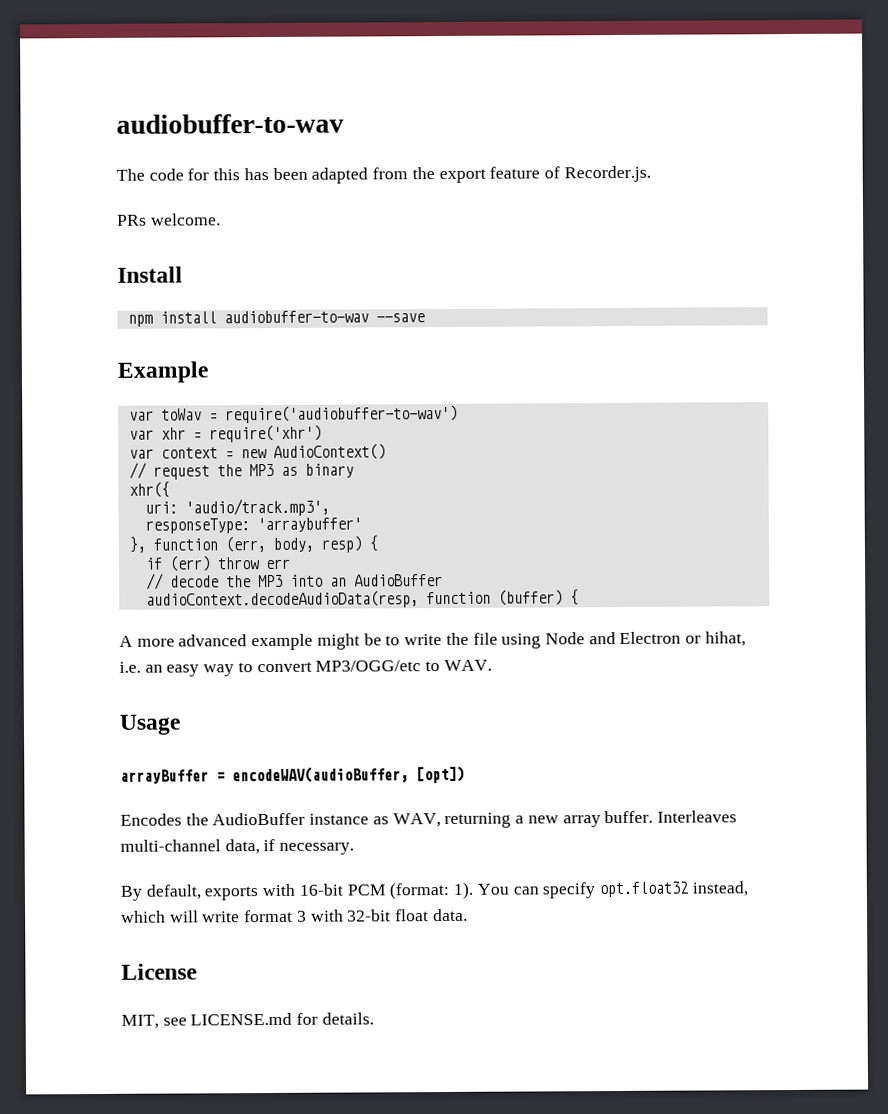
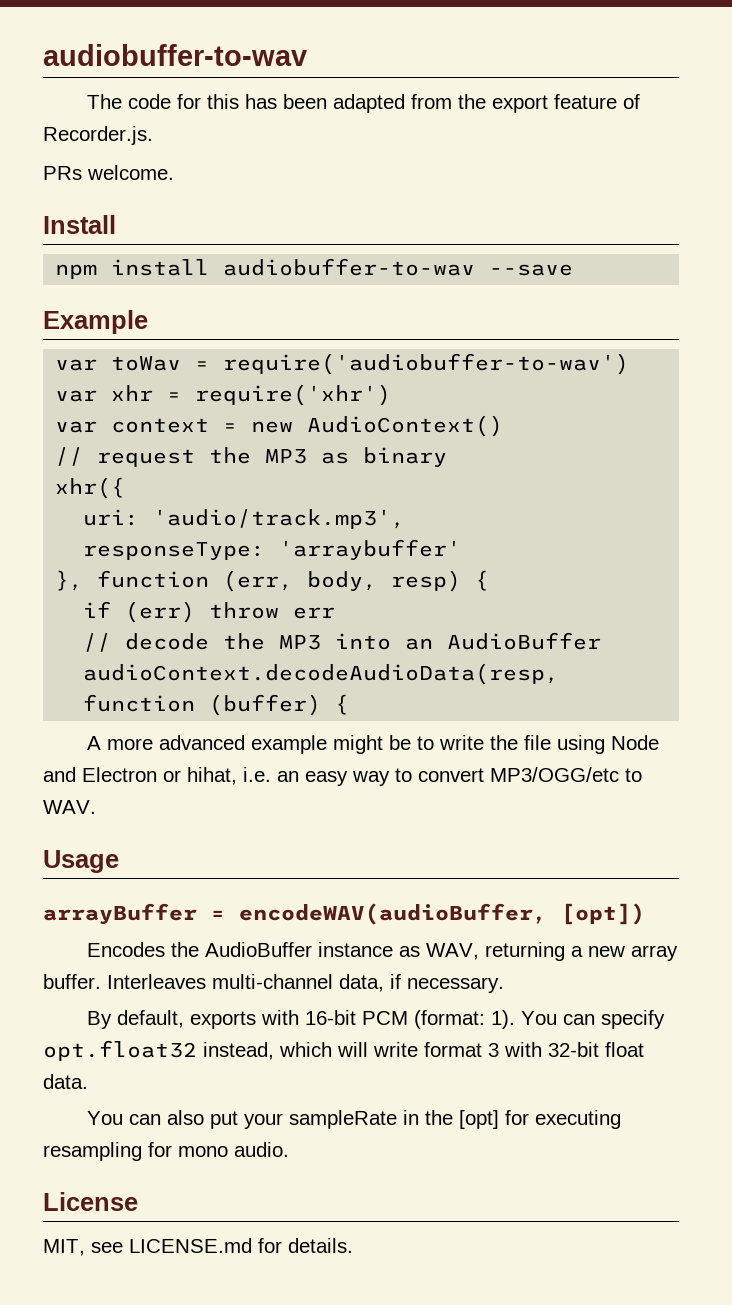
(468, 915) none -> [87,1110,622,1129] [43,1142,289,1161] // You can also put your sampleRate in the [opt] for executing resampling for mono audio.

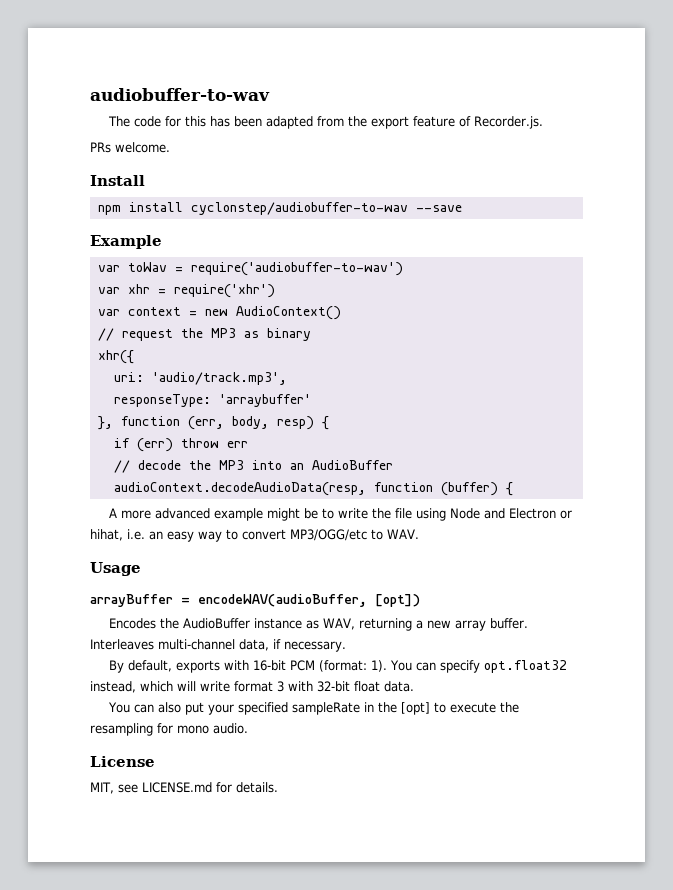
[223,258,476,276] audiobuffer-to-wav -> [190,202,408,215] cyclonstep/audiobuffer-to-wav
(284, 1121) none -> [238,702,289,715] specified
[505,1110,622,1129] for executing -> [434,702,520,713] to execute the

